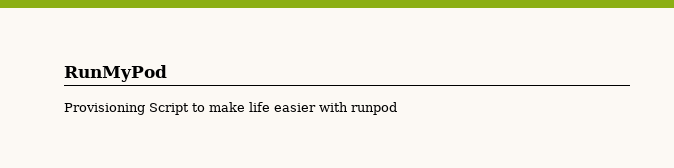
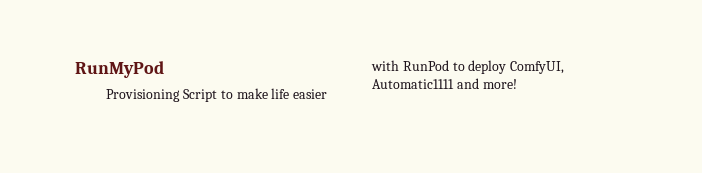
[351,102,397,115] runpod -> [402,60,565,74] [372,78,517,89] RunPod to deploy ComfyUI, Automatic1111 and more!

